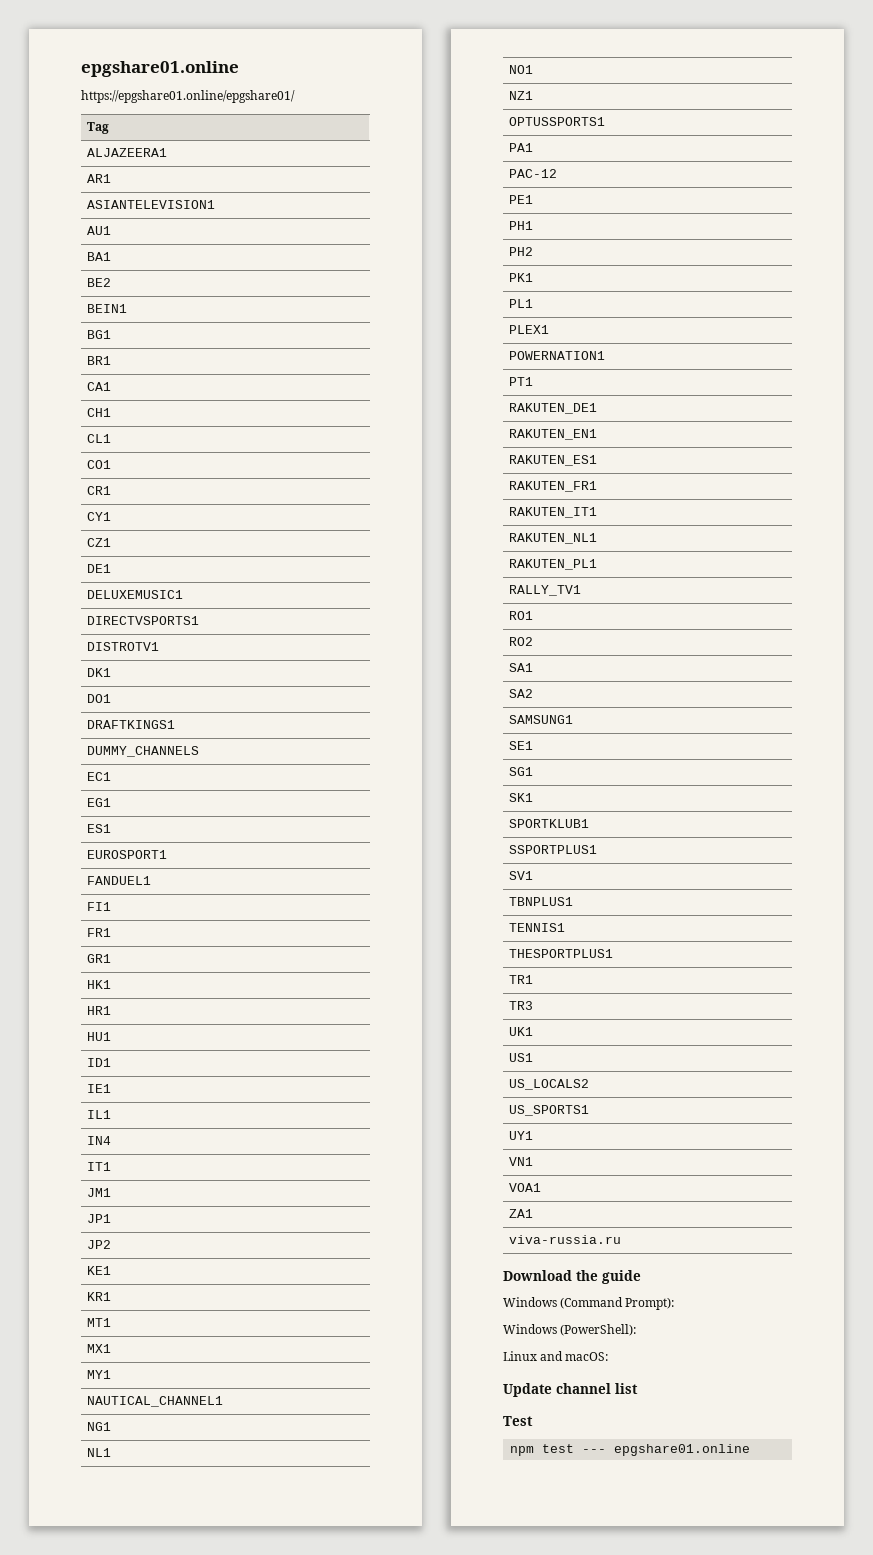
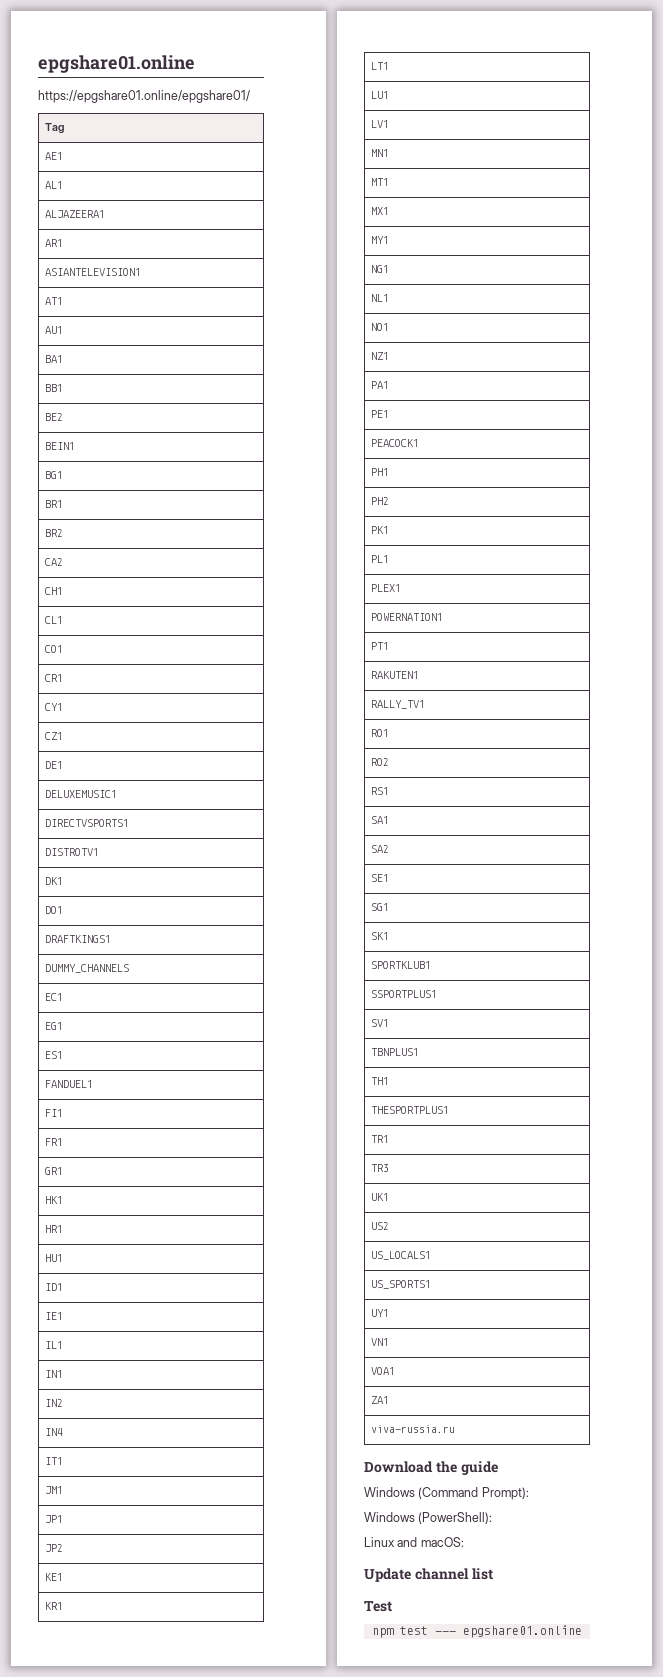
(109, 128) none -> [45,152,64,160] [45,181,64,189] // AE1 // AL1
(215, 204) none -> [45,297,64,305] // AT1
(111, 256) none -> [45,384,64,392] // BB1
[86,382,111,391] CA1 -> [45,529,64,537] [45,558,64,566] BR2 // CA2
[86,850,167,859] // EUROSPORT1 -> (64, 1055) none
(111, 1114) none -> [45,1370,64,1378] [45,1399,64,1407] // IN1 // IN2
(111, 1296) none -> [371,62,390,70] [371,91,390,99] [371,120,390,128] [371,149,390,157] // LT1 // LU1 // LV1 // MN1
[86,1396,223,1407] // NAUTICAL_CHANNEL1 -> (390, 240) none
[508,117,605,126] // OPTUSSPORTS1 -> (390, 356) none
[508,169,557,178] [508,195,533,204] PAC-12 // PE1 -> [371,410,390,418] [371,439,420,447] PE1 // PEACOCK1
[508,403,597,414] [508,429,597,440] [508,455,597,466] [508,481,597,492] [508,507,597,518] [508,533,597,544] [508,559,597,570] RAKUTEN_DE1 // RAKUTEN_EN1 // RAKUTEN_ES1 // RAKUTEN_FR1 // RAKUTEN_IT1 // RAKUTEN_NL1 // RAKUTEN_PL1 -> [371,671,420,679] RAKUTEN1
(533, 641) none -> [371,787,390,795] // RS1
[508,715,573,724] // SAMSUNG1 -> (390, 849) none
[508,923,565,932] TENNIS1 -> [371,1077,390,1085] TH1
[508,1053,533,1062] [508,1079,589,1090] US1 // US_LOCALS2 -> [371,1222,390,1230] [371,1251,432,1260] US2 // US_LOCALS1

